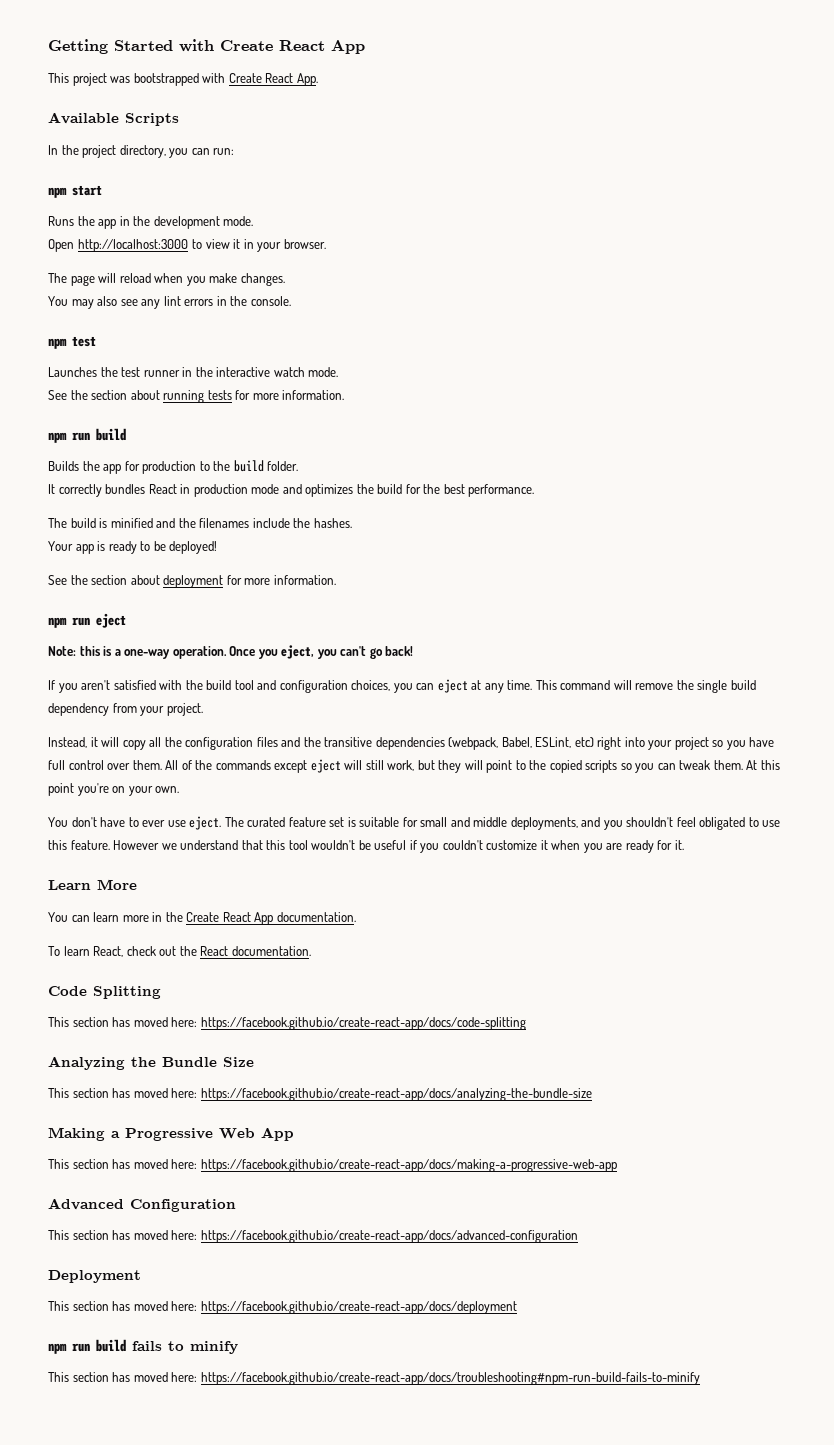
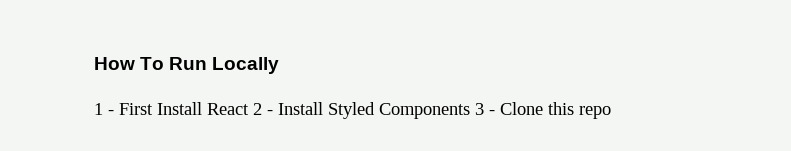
[48,39,365,54] [48,73,318,86] [48,112,179,126] [48,145,235,158] [48,185,102,198] [48,216,254,229] [48,239,326,252] [48,273,285,286] [48,296,291,309] [48,336,96,349] [48,367,339,377] [48,390,345,403] [48,428,126,443] [48,460,299,474] [48,484,535,497] [48,518,352,528] [48,541,218,554] [48,575,336,588] [48,613,126,628] [48,645,414,659] [48,679,756,693] [48,703,203,716] [48,737,775,750] [48,759,780,773] [48,783,180,796] [48,816,781,830] [48,840,684,853] [48,879,137,890] [48,912,356,925] [48,946,311,957] [48,986,161,999] [48,1017,526,1030] [48,1056,254,1070] [48,1088,592,1101] [48,1127,294,1141] [48,1159,617,1172] [48,1198,236,1212] [48,1230,578,1243] [48,1270,141,1283] [48,1301,517,1314] [48,1339,238,1354] [48,1372,700,1385] Getting Started with Create React App // This project was bootstrapped with Create React App. // Available Scripts // In the project directory, you can run: // npm start // Runs the app in the development mode. // Open http://localhost:3000 to view it in your browser. // The page will reload when you make changes. // You may also see any lint errors in the console. // npm test // Launches the test runner in the interactive watch mode. // See the section about running tests for more information. // npm run build // Builds the app for production to the build folder. // It correctly bundles React in production mode and optimizes the build for the best performance. // The build is minified and the filenames include the hashes. // Your app is ready to be deployed! // See the section about deployment for more information. // npm run eject // Note: this is a one-way operation. Once you eject, you can't go back! // If you aren't satisfied with the build tool and configuration choices, you can eject at any time. This command will remove the single build dependency from your project. // Instead, it will copy all the configuration files and the transitive dependencies (webpack, Babel, ESLint, etc) right into your project so you have full control over them. All of the commands except eject will still work, but they will point to the copied scripts so you can tweak them. At this point you're on your own. // You don't have to ever use eject. The curated feature set is suitable for small and middle deployments, and you shouldn't feel obligated to use this feature. However we understand that this tool wouldn't be useful if you couldn't customize it when you are ready for it. // Learn More // You can learn more in the Create React App documentation. // To learn React, check out the React documentation. // Code Splitting // This section has moved here: https://facebook.github.io/create-react-app/docs/code-splitting // Analyzing the Bundle Size // This section has moved here: https://facebook.github.io/create-react-app/docs/analyzing-the-bundle-size // Making a Progressive Web App // This section has moved here: https://facebook.github.io/create-react-app/docs/making-a-progressive-web-app // Advanced Configuration // This section has moved here: https://facebook.github.io/create-react-app/docs/advanced-configuration // Deployment // This section has moved here: https://facebook.github.io/create-react-app/docs/deployment // npm run build fails to minify // This section has moved here: https://facebook.github.io/create-react-app/docs/troubleshooting#npm-run-build-fails-to-minify -> [94,57,280,74] [94,102,611,119] How To Run Locally // 1 - First Install React 2 - Install Styled Components 3 - Clone this repo

